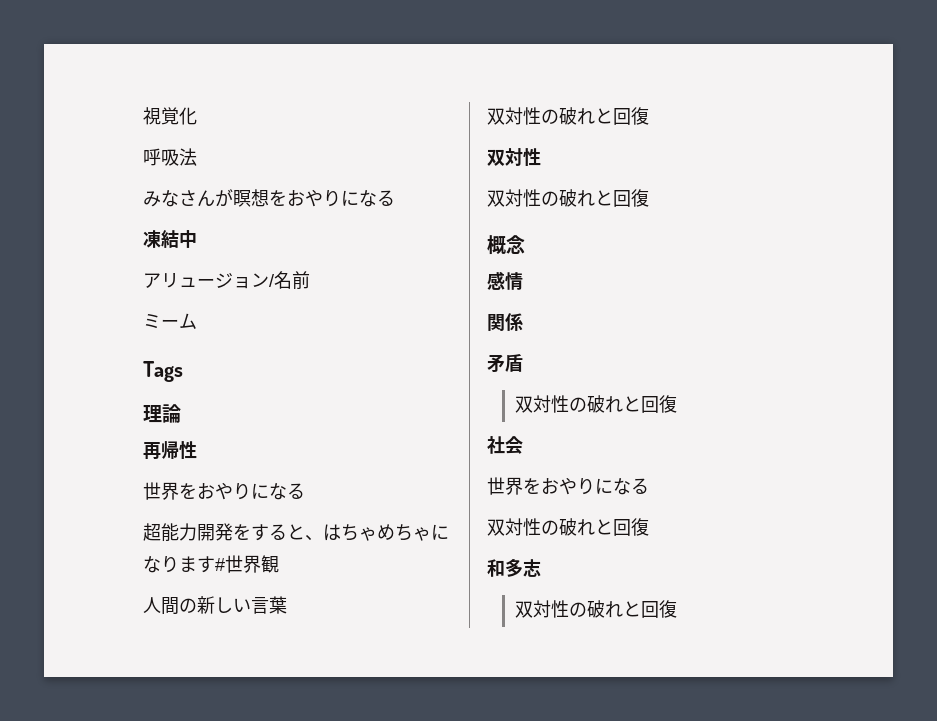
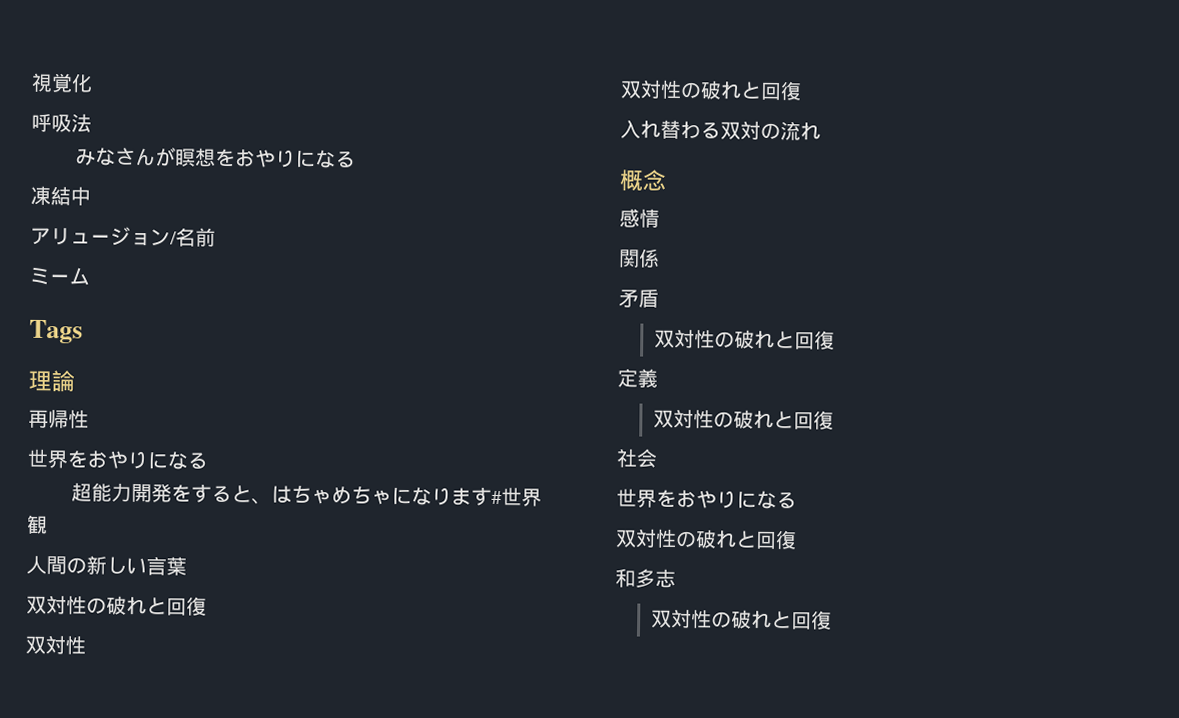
(649, 198) none -> [620,119,821,141] // 入れ替わる双対の流れ
(677, 404) none -> [617,368,658,388] [652,408,834,430] // 定義 // 双対性の破れと回復

